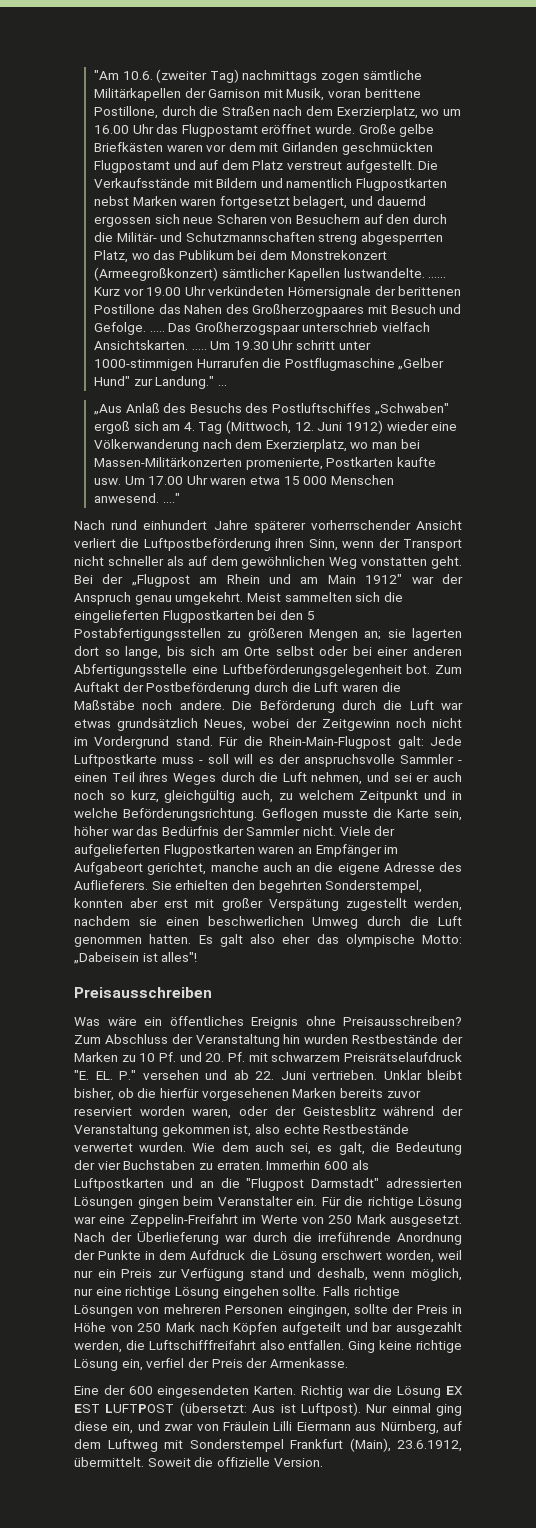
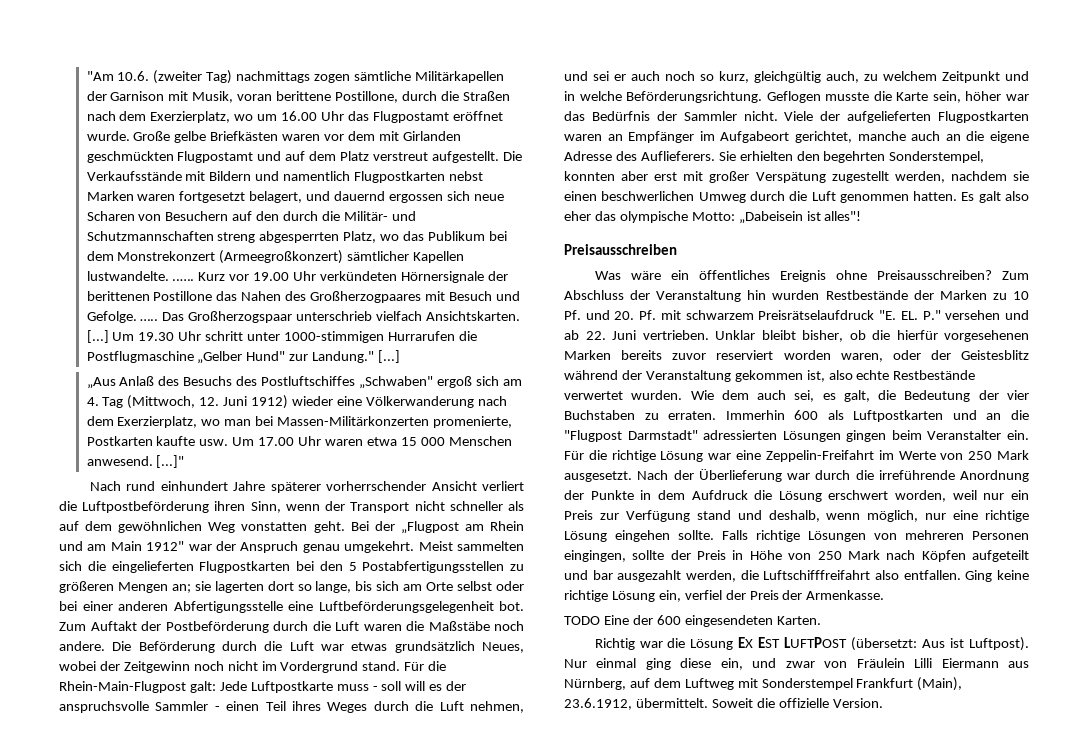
[191,349,207,350] ….. -> [86,330,109,343] [...]
[217,385,227,386] … -> [378,350,401,363] [...]
[162,493,180,503] …." -> [156,455,185,468] [...]"
(348, 1363) none -> [564,616,600,625] TODO
(297, 1390) none -> (821, 620) //

